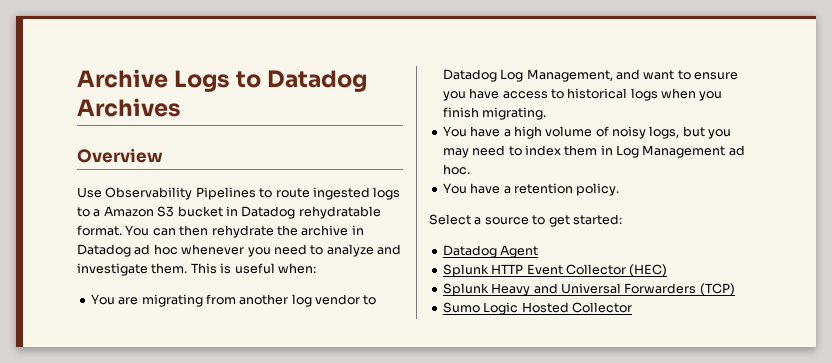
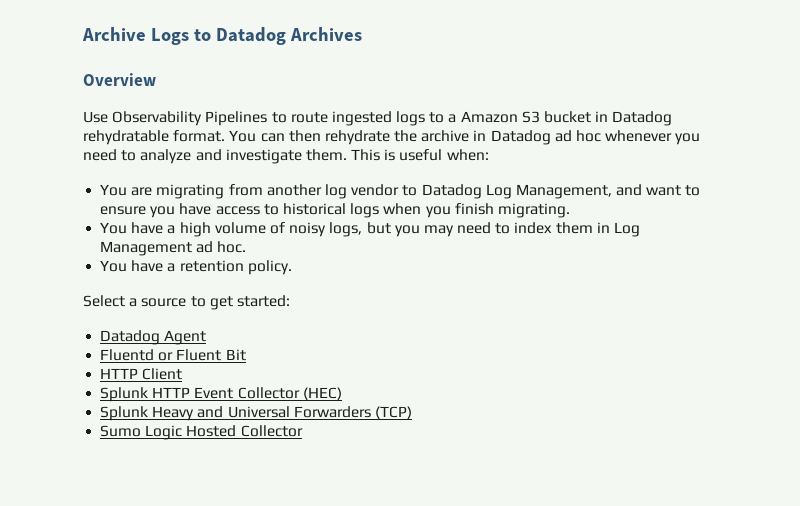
(539, 251) none -> [100,349,246,361] [100,368,183,380] // Fluentd or Fluent Bit // HTTP Client

